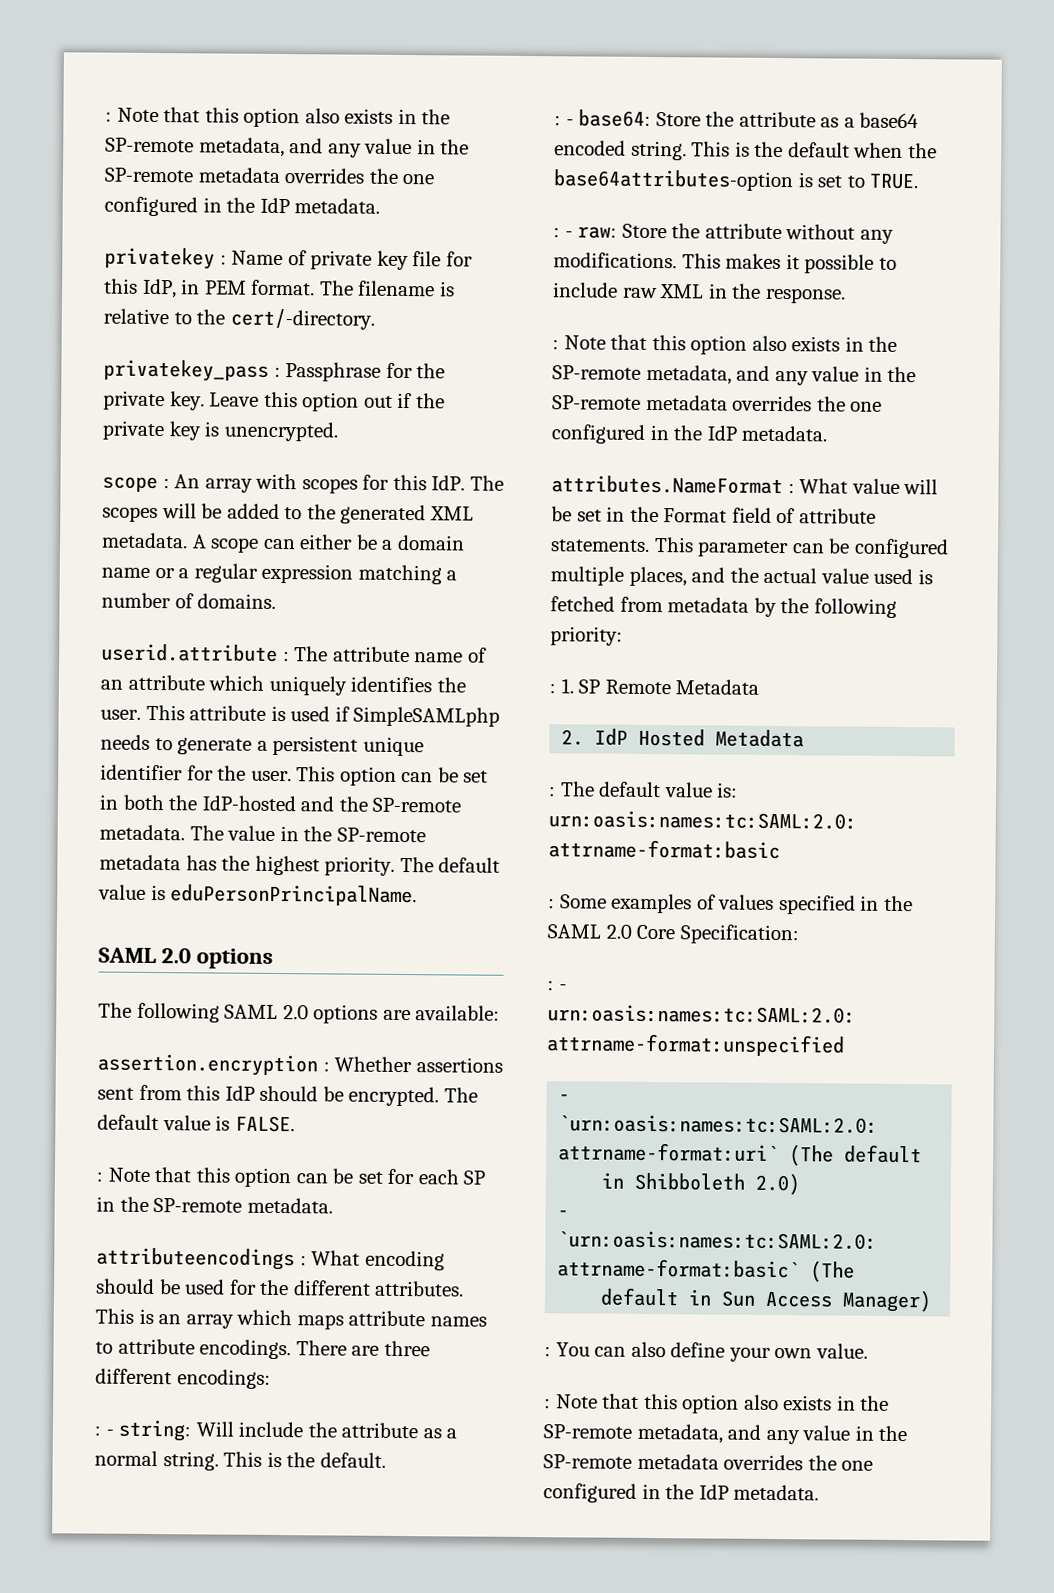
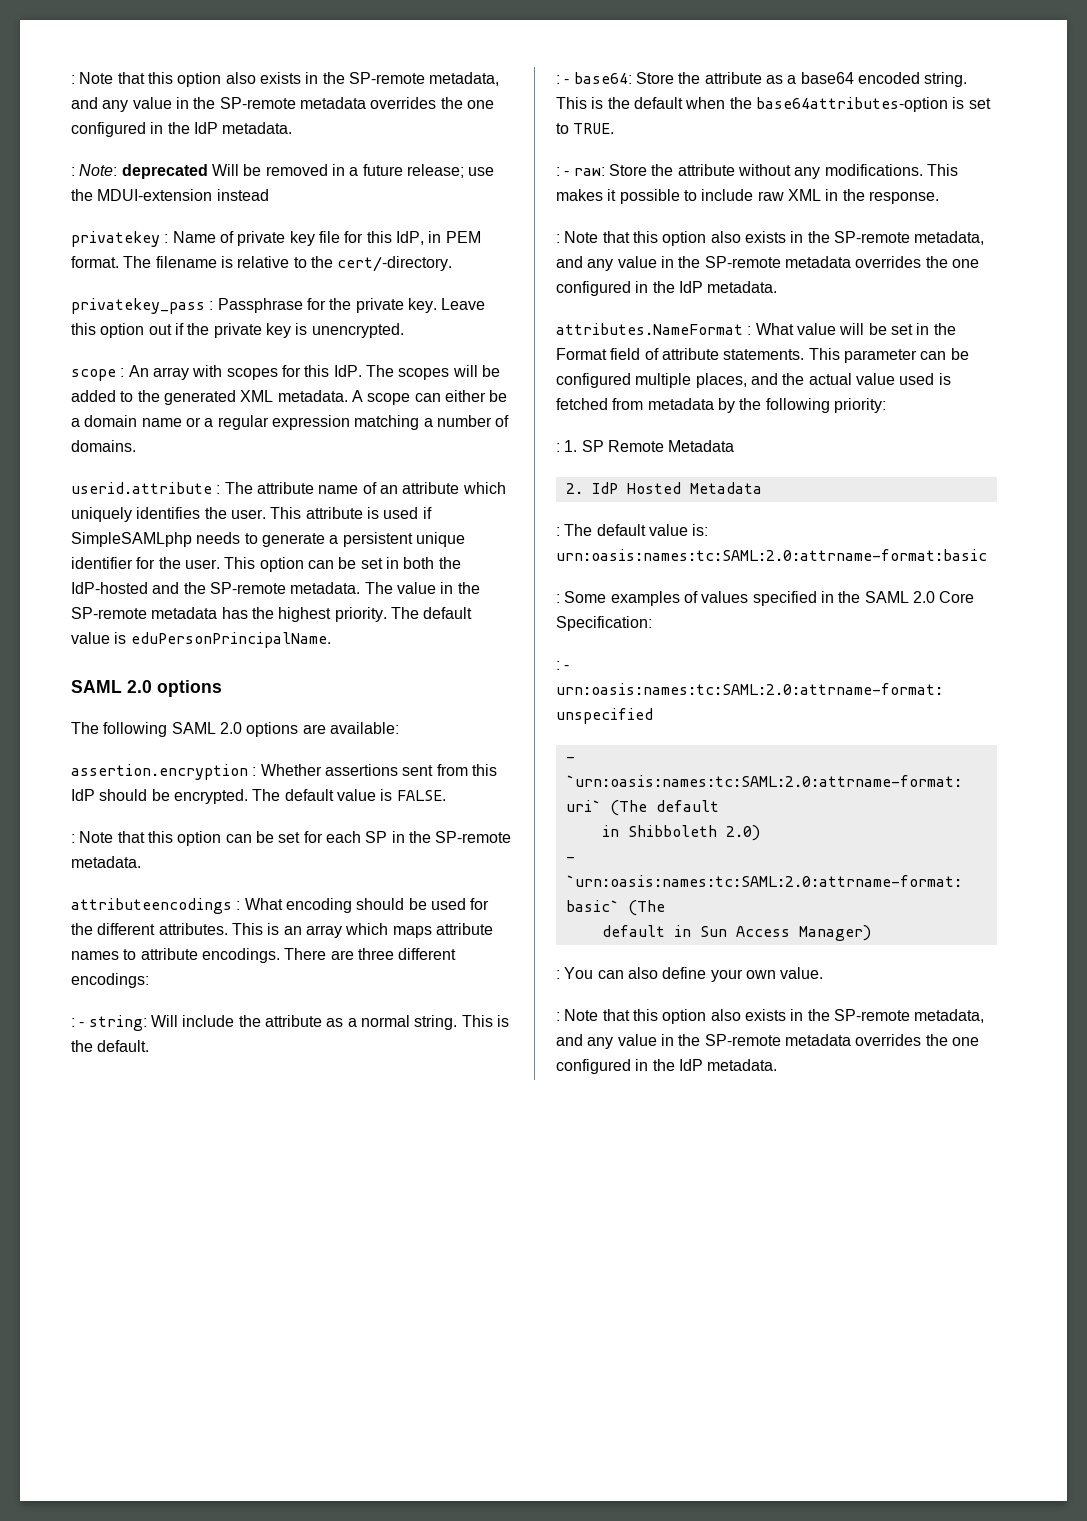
(381, 206) none -> [71,164,495,179] [71,189,269,201] // : Note: deprecated Will be removed in a future release; use the MDUI-extension instead

